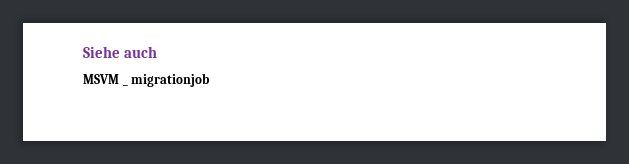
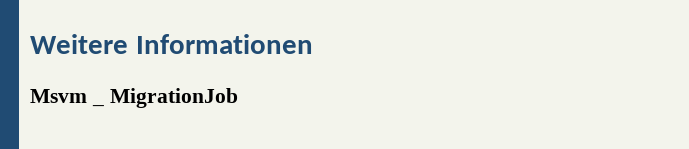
[83,46,158,58] [83,74,119,84] [122,73,211,87] Siehe auch // MSVM _ migrationjob -> [30,34,313,54] [30,89,87,103] [91,88,238,108] Weitere Informationen // Msvm _ MigrationJob

